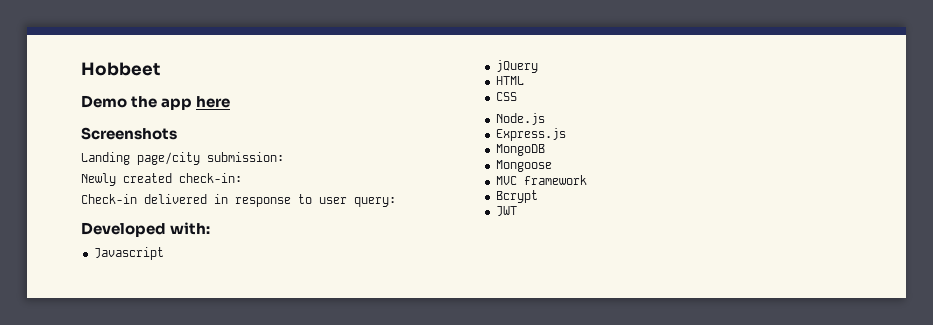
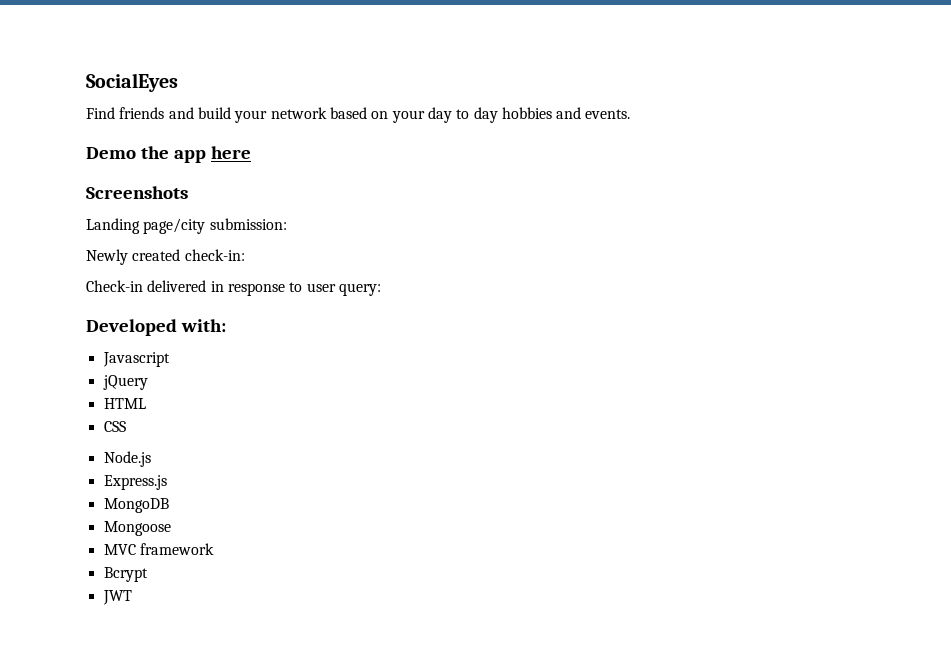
[81,62,160,76] Hobbeet -> [86,73,178,92] [86,107,631,123] SocialEyes // Find friends and build your network based on your day to day hobbies and events.

